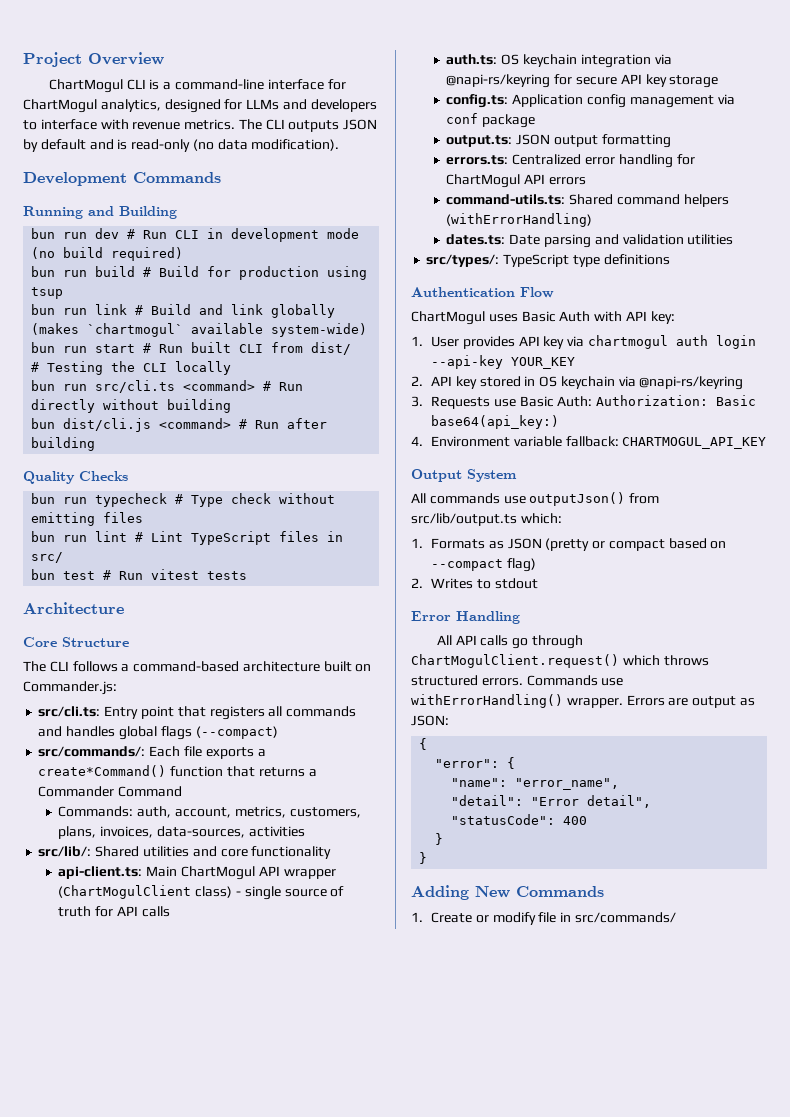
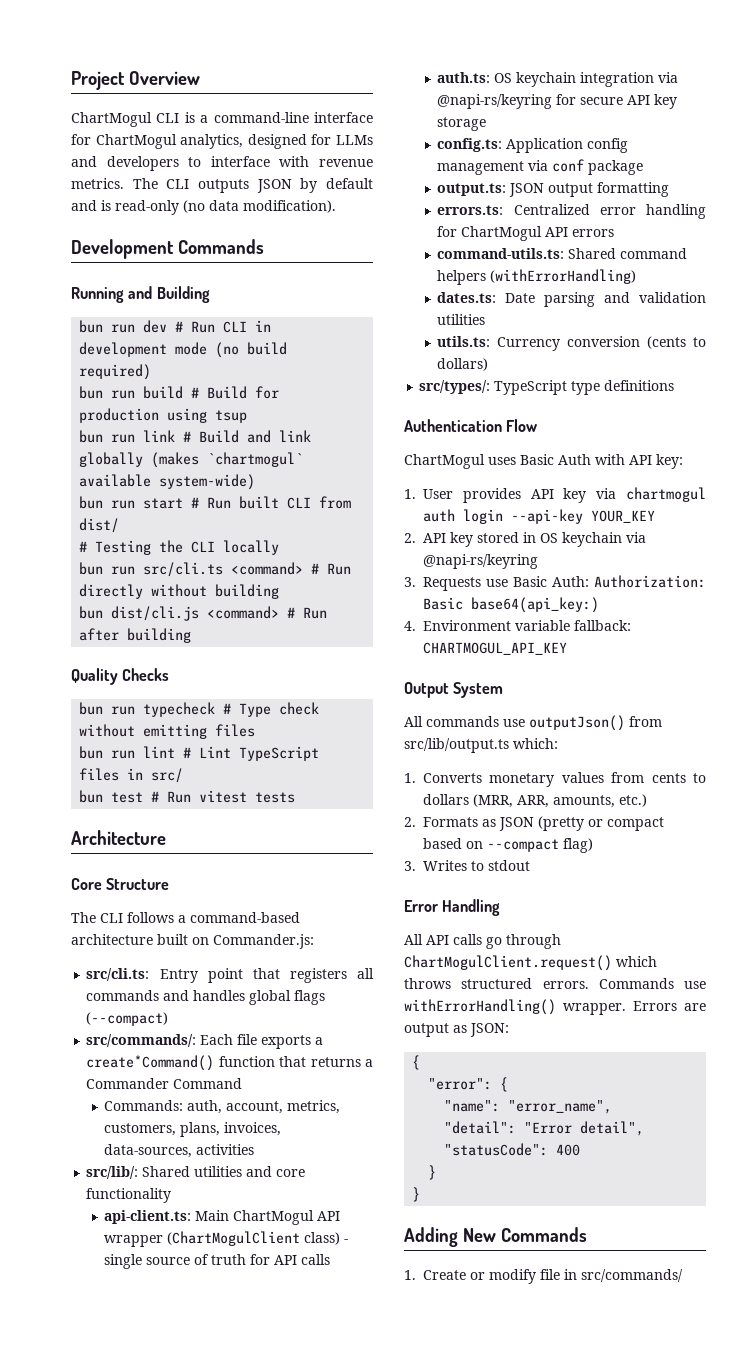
(734, 239) none -> [437,336,706,351] [437,358,489,371] // utils.ts: Currency conversion (cents to dollars)
(423, 543) none -> [423,772,706,787] [423,794,647,808] [404,817,416,827] Converts monetary values from cents to dollars (MRR, ARR, amounts, etc.) // 2.
[411,578,423,588] 2. -> [404,861,416,871] 3.

